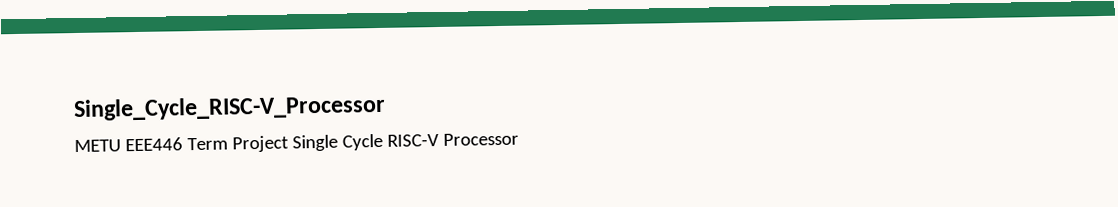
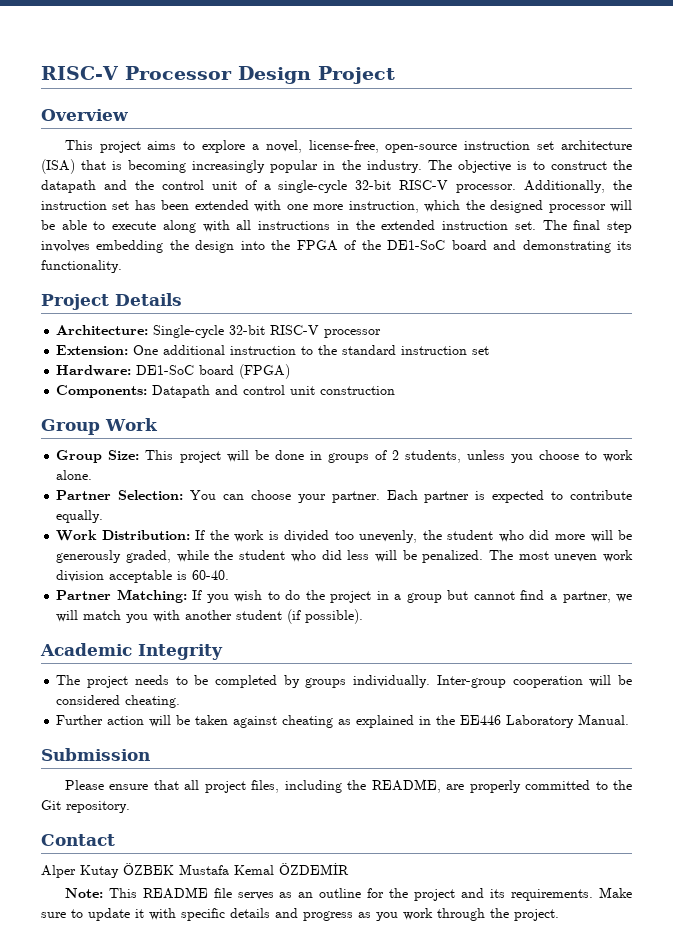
[73,94,386,122] [74,132,519,153] Single_Cycle_RISC-V_Processor // METU EEE446 Term Project Single Cycle RISC-V Processor -> [41,66,395,84] [41,109,128,121] [64,140,632,153] [41,159,632,174] [41,180,632,193] [41,200,632,213] [41,220,633,233] [41,240,632,253] [41,260,122,273] [41,293,182,310] [56,325,382,338] [56,345,490,355] [56,364,291,379] [56,385,396,398] [41,418,158,435] [56,450,634,463] [56,470,93,480] [56,490,632,503] [56,510,104,523] [56,530,632,543] [56,550,634,563] [56,570,230,583] [56,589,632,603] [56,609,364,624] [40,643,223,660] [56,675,633,688] [56,695,181,708] [56,714,630,728] [41,748,150,761] [64,779,632,793] [41,800,130,813] [41,834,115,846] [41,863,349,878] [64,887,632,901] [41,908,559,921] RISC-V Processor Design Project // Overview // This project aims to explore a novel, license-free, open-source instruction set architecture (ISA) that is becoming increasingly popular in the industry. The objective is to construct the datapath and the control unit of a single-cycle 32-bit RISC-V processor. Additionally, the instruction set has been extended with one more instruction, which the designed processor will be able to execute along with all instructions in the extended instruction set. The final step involves embedding the design into the FPGA of the DE1-SoC board and demonstrating its functionality. // Project Details // Architecture: Single-cycle 32-bit RISC-V processor // Extension: One additional instruction to the standard instruction set // Hardware: DE1-SoC board (FPGA) // Components: Datapath and control unit construction // Group Work // Group Size: This project will be done in groups of 2 students, unless you choose to work alone. // Partner Selection: You can choose your partner. Each partner is expected to contribute equally. // Work Distribution: If the work is divided too unevenly, the student who did more will be generously graded, while the student who did less will be penalized. The most uneven work division acceptable is 60-40. // Partner Matching: If you wish to do the project in a group but cannot find a partner, we will match you with another student (if possible). // Academic Integrity // The project needs to be completed by groups individually. Inter-group cooperation will be considered cheating. // Further action will be taken against cheating as explained in the EE446 Laboratory Manual. // Submission // Please ensure that all project files, including the README, are properly committed to the Git repository. // Contact // Alper Kutay ÖZBEK Mustafa Kemal ÖZDEMİR // Note: This README file serves as an outline for the project and its requirements. Make sure to update it with specific details and progress as you work through the project.

